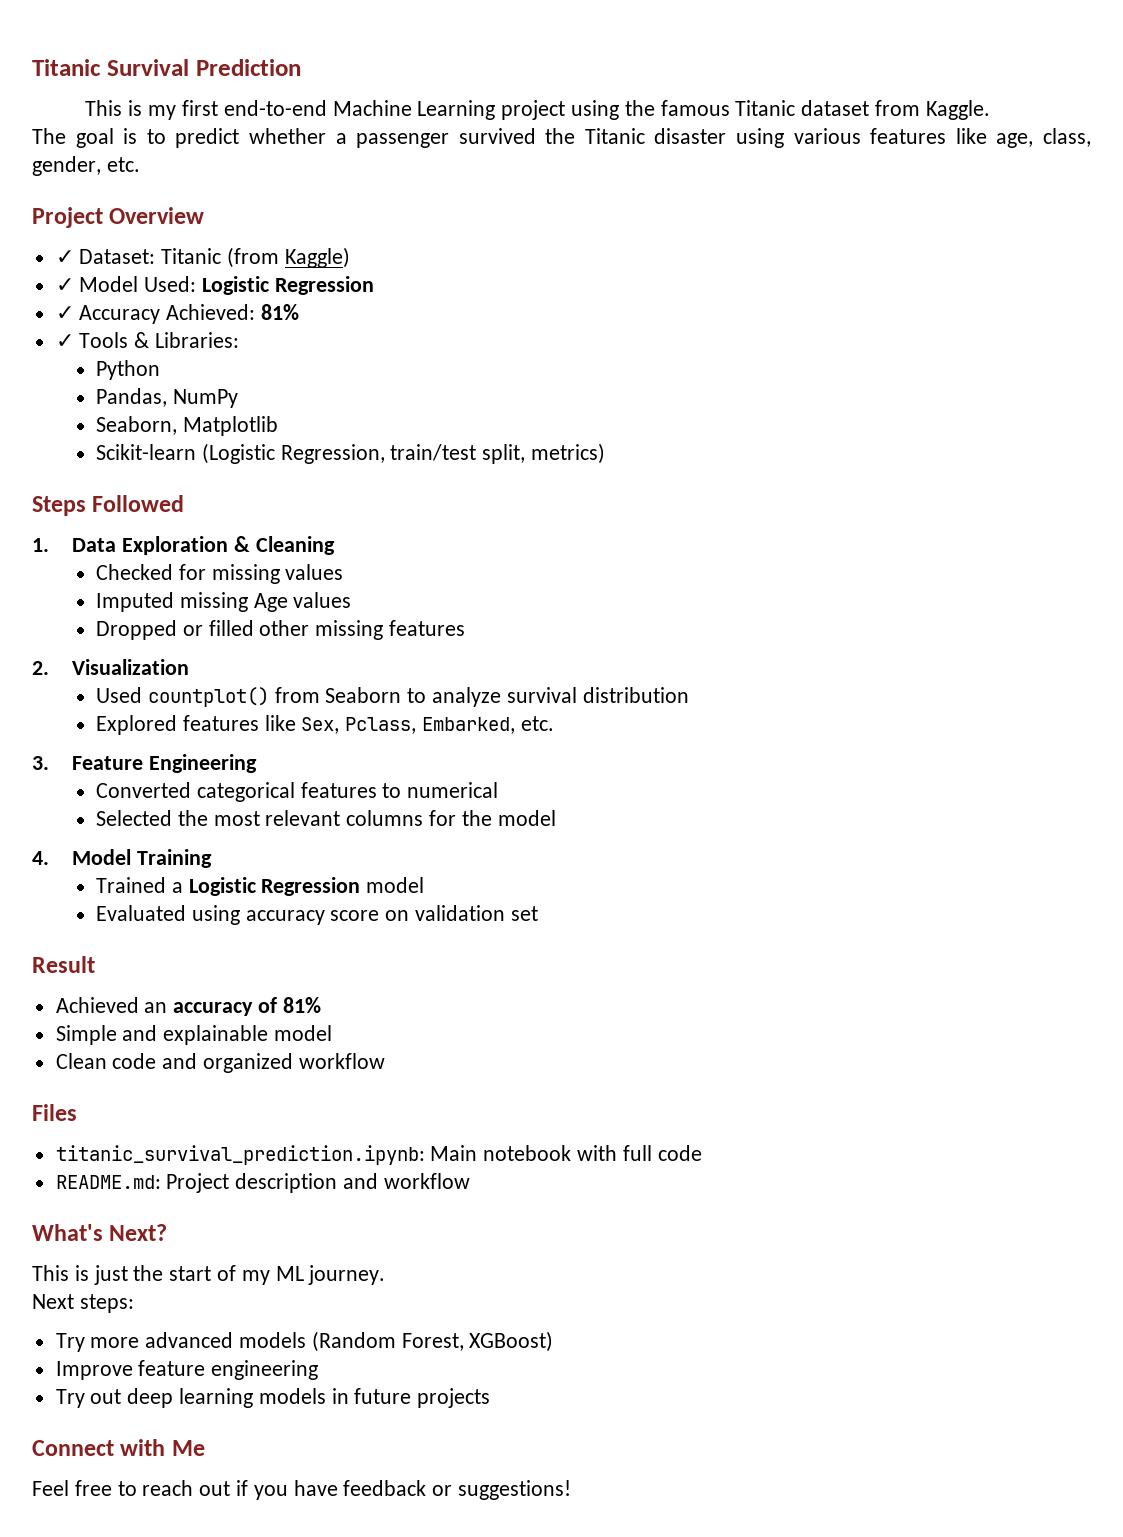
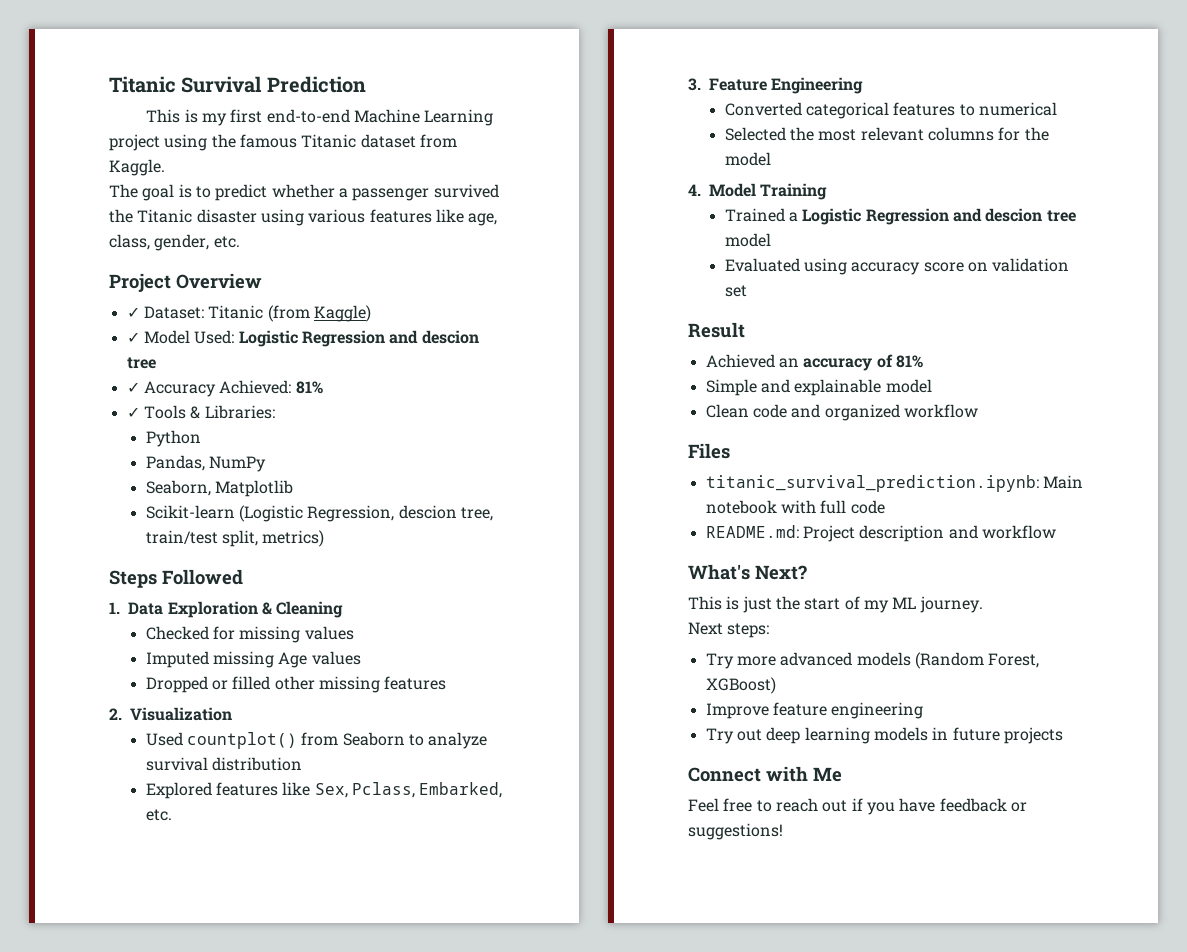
(374, 285) none -> [389,330,479,344] [126,357,156,369] and descion tree
(385, 454) none -> [398,505,494,521] descion tree,
(361, 886) none -> [953,208,1076,222] and descion tree

